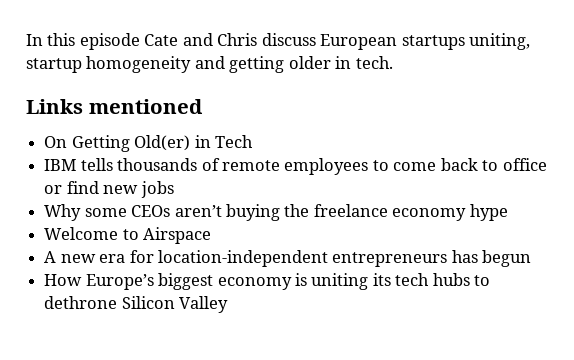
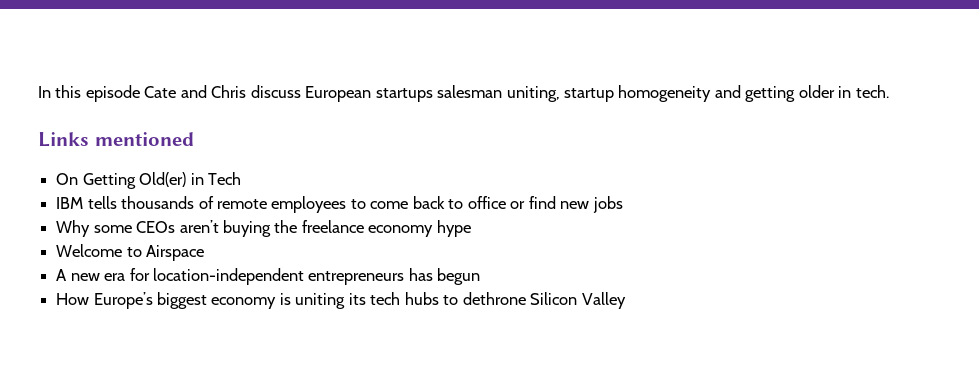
(465, 42) none -> [437,85,503,98] salesman

